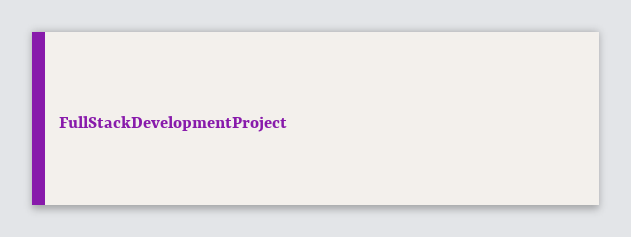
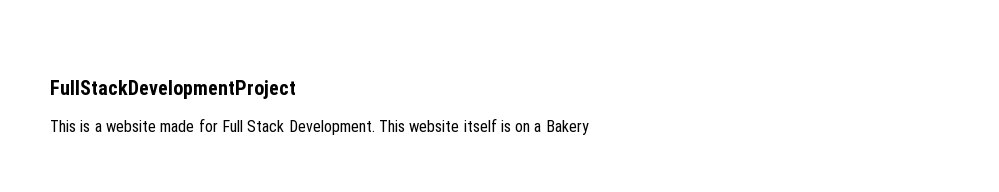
(287, 124) none -> [50,118,589,135] // This is a website made for Full Stack Development. This website itself is on a Bakery

